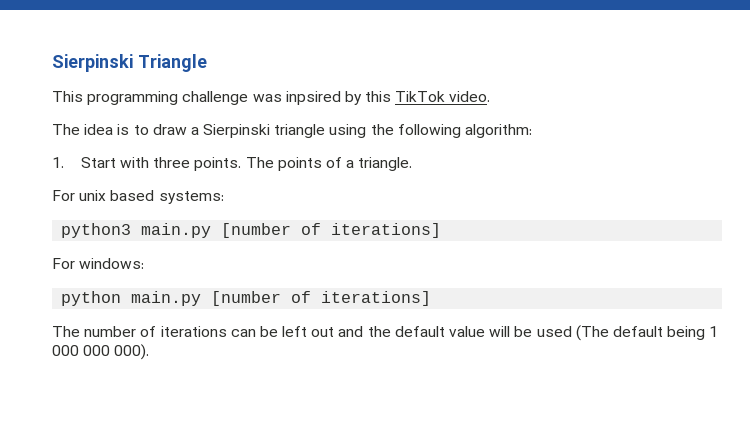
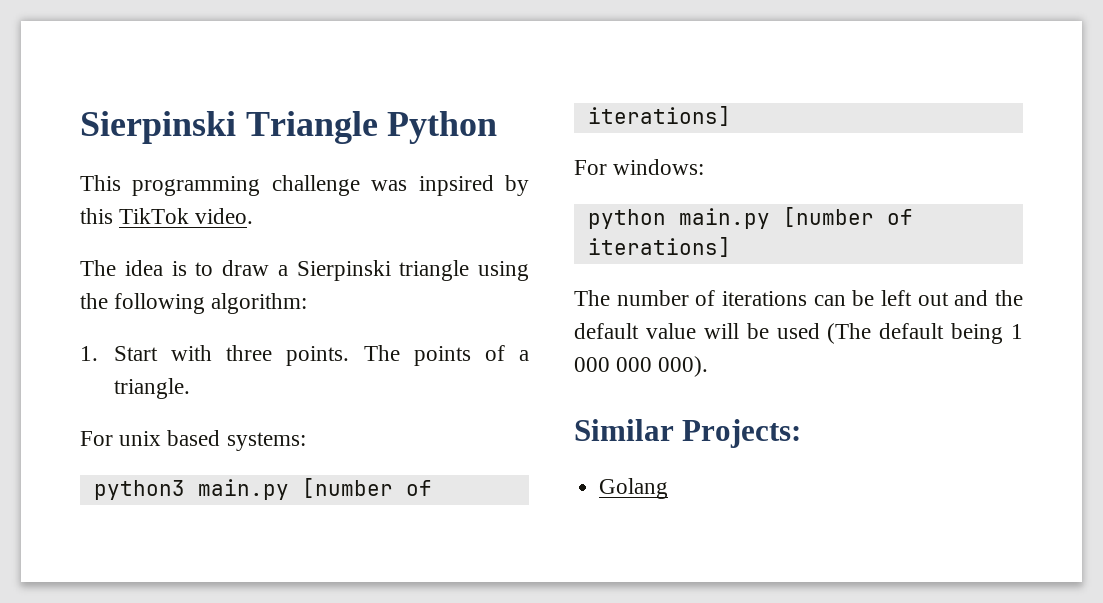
(207, 63) none -> [387,111,498,144] Python
(150, 352) none -> [574,419,802,448] [599,478,669,499] // Similar Projects: // Golang

